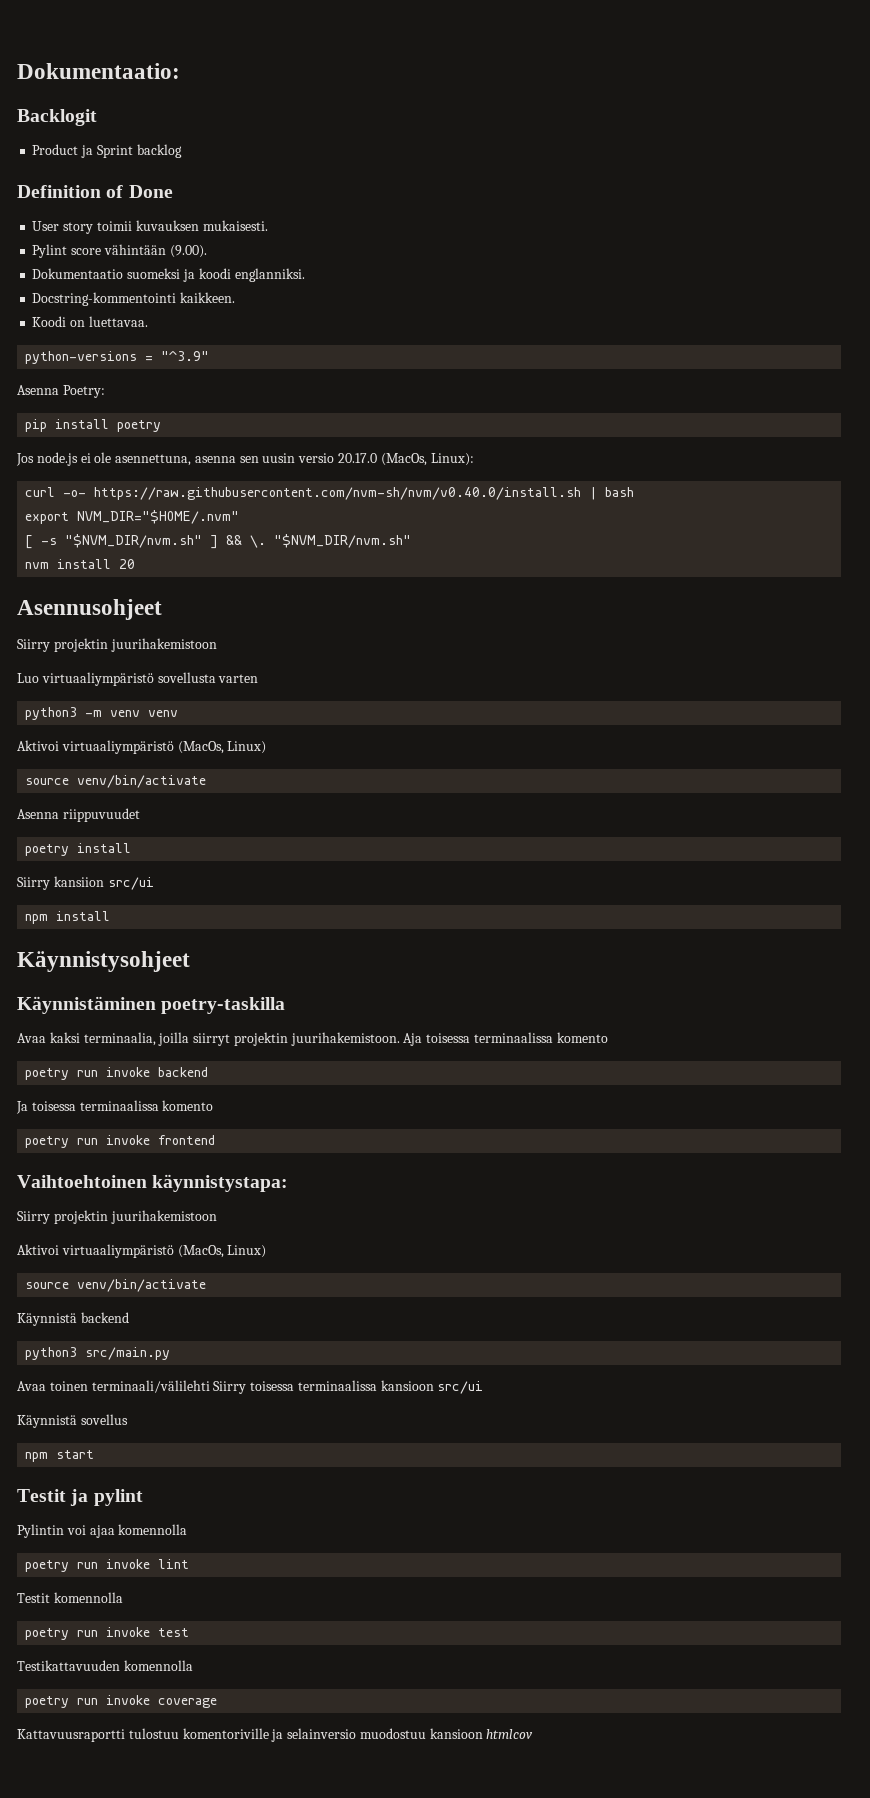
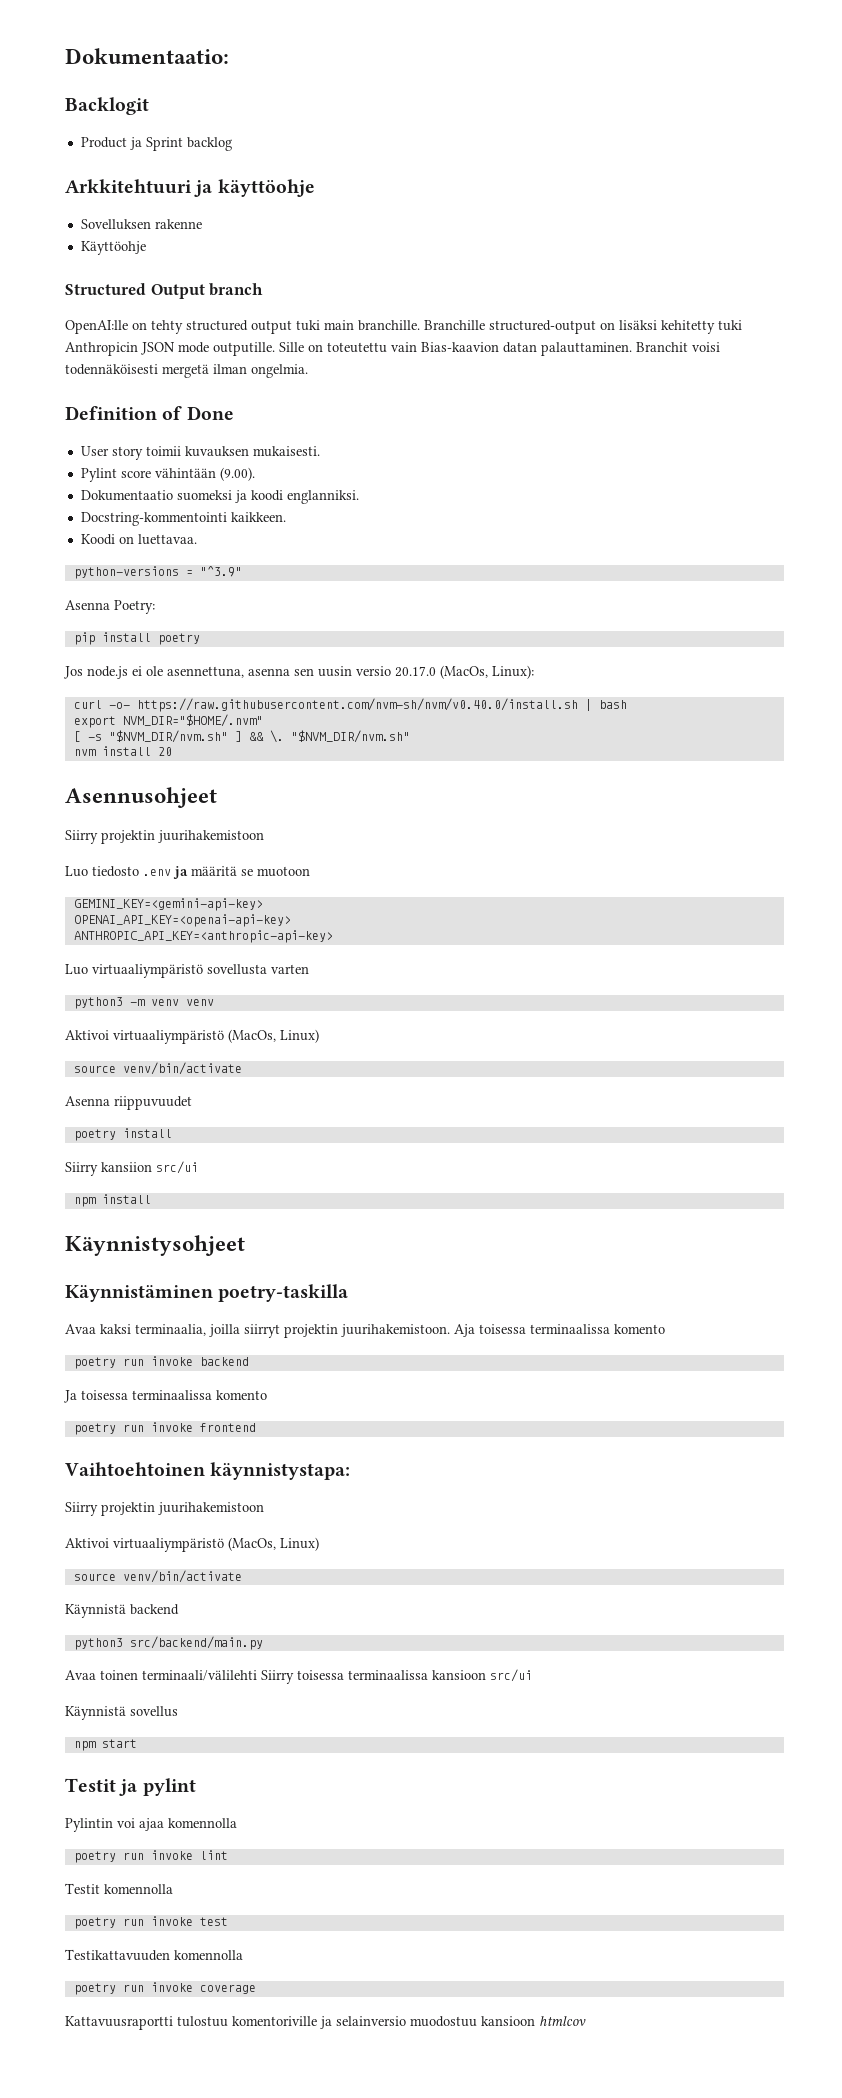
(182, 151) none -> [65,179,315,197] [80,219,202,230] [80,241,146,255] [65,283,264,299] [65,320,742,334] [65,342,720,356] [65,364,308,378] // Arkkitehtuuri ja käyttöohje // Sovelluksen rakenne // Käyttöohje // Structured Output branch // OpenAI:lle on tehty structured output tuki main branchille. Branchille structured-output on lisäksi kehitetty tuki Anthropicin JSON mode outputille. Sille on toteutettu vain Bias-kaavion datan palauttaminen. Branchit voisi todennäköisesti mergetä ilman ongelmia.
(217, 645) none -> [65,866,310,879] [73,898,263,911] [73,914,291,927] [73,930,333,943] // Luo tiedosto .env ja määritä se muotoon // GEMINI_KEY=<gemini-api-key> // OPENAI_API_KEY=<openai-api-key> // ANTHROPIC_API_KEY=<anthropic-api-key>
[85,1347,171,1360] src/main.py -> [129,1636,263,1650] src/backend/main.py

